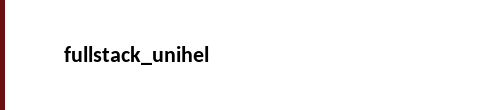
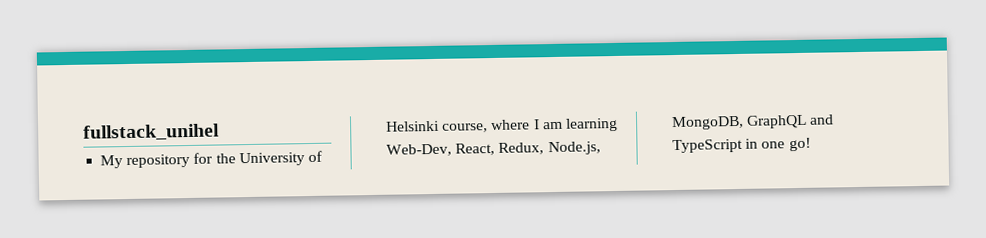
(209, 55) none -> [100,150,323,169] [386,117,618,133] [386,141,601,157] [671,114,835,131] [672,137,811,154] // My repository for the University of Helsinki course, where I am learning Web-Dev, React, Redux, Node.js, MongoDB, GraphQL and TypeScript in one go!

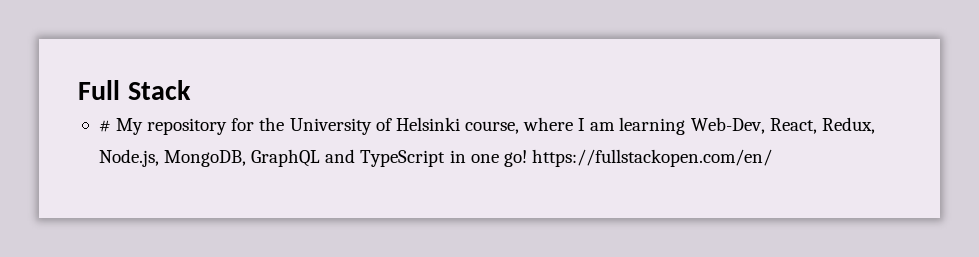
[83,123,220,141] fullstack_unihel // -> [78,80,191,100] [98,120,111,132] Full Stack // #
(811, 144) none -> [531,149,772,167] https://fullstackopen.com/en/

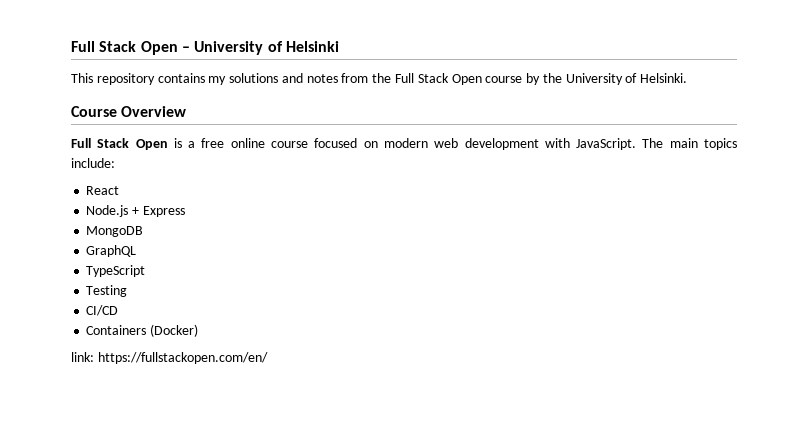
[78,80,191,100] [98,117,875,135] [98,149,247,167] Full Stack // # My repository for the University of Helsinki course, where I am learning Web-Dev, React, Redux, Node.js, MongoDB, -> [71,41,339,55] [71,73,688,85] [71,106,187,117] [71,138,737,150] [71,158,115,168] [86,186,120,195] [86,205,185,217] [86,226,144,237] Full Stack Open – University of Helsinki // This repository contains my solutions and notes from the Full Stack Open course by the University of Helsinki. // Course Overview // Full Stack Open is a free online course focused on modern web development with JavaScript. The main topics include: // React // Node.js + Express // MongoDB //
[325,149,356,163] and -> (137, 251) //
[449,150,527,167] in one go! -> [86,285,128,297] [86,305,119,316] [86,324,199,337] [71,352,94,362] // Testing // CI/CD // Containers (Docker) // link:

